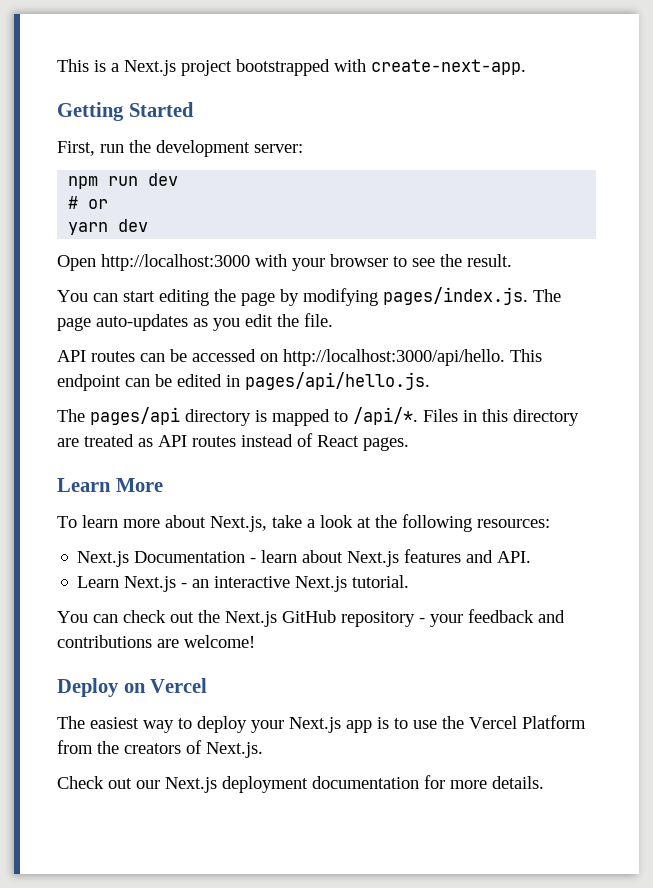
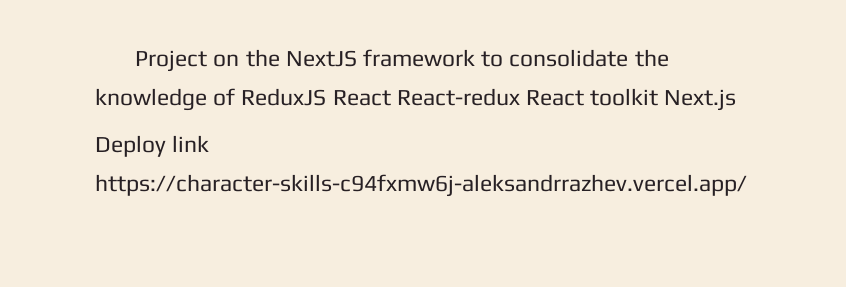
[57,59,526,76] [57,102,194,121] [57,140,303,157] [68,173,179,189] [68,196,109,209] [68,219,149,235] [57,254,512,271] [57,287,561,306] [57,313,333,331] [57,349,542,366] [57,372,430,391] [57,407,579,426] [57,433,409,451] [57,478,163,492] [57,514,550,532] [77,549,532,567] [77,575,410,592] [57,609,565,627] [57,635,255,648] [57,678,208,697] [57,715,586,733] [57,740,263,758] [57,775,544,793] This is a Next.js project bootstrapped with create-next-app. // Getting Started // First, run the development server: // npm run dev // # or // yarn dev // Open http://localhost:3000 with your browser to see the result. // You can start editing the page by modifying pages/index.js. The page auto-updates as you edit the file. // API routes can be accessed on http://localhost:3000/api/hello. This endpoint can be edited in pages/api/hello.js. // The pages/api directory is mapped to /api/*. Files in this directory are treated as API routes instead of React pages. // Learn More // To learn more about Next.js, take a look at the following resources: // Next.js Documentation - learn about Next.js features and API. // Learn Next.js - an interactive Next.js tutorial. // You can check out the Next.js GitHub repository - your feedback and contributions are welcome! // Deploy on Vercel // The easiest way to deploy your Next.js app is to use the Vercel Platform from the creators of Next.js. // Check out our Next.js deployment documentation for more details. -> [135,49,669,72] [95,88,737,111] [95,135,210,157] [95,174,747,197] Project on the NextJS framework to consolidate the knowledge of ReduxJS React React-redux React toolkit Next.js // Deploy link https://character-skills-c94fxmw6j-aleksandrrazhev.vercel.app/

